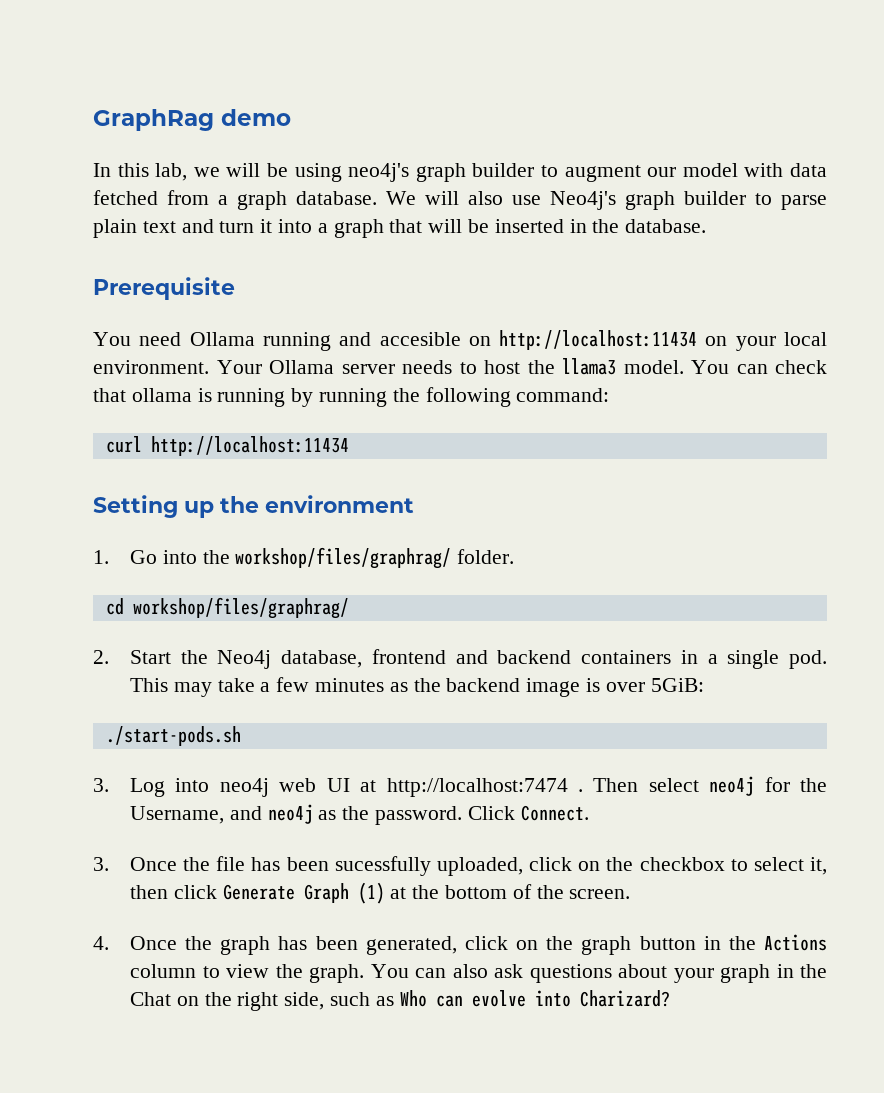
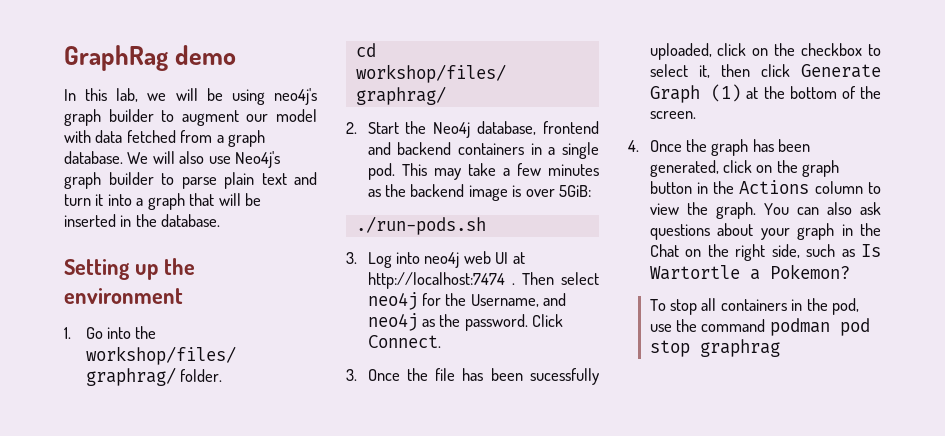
[93,277,235,300] [93,330,827,351] [93,358,827,375] [93,387,610,407] [105,436,349,456] // Prerequisite // You need Ollama running and accesible on http://localhost:11434 on your local environment. Your Ollama server needs to host the llama3 model. You can check that ollama is running by running the following command: // curl http://localhost:11434 -> (221, 220) none
[105,726,241,746] ./start-pods.sh -> [355,216,486,235] ./run-pods.sh
[399,990,670,1007] Who can evolve into Charizard? -> [861,244,881,257] [649,264,850,280] [649,298,860,315] [649,318,870,336] [649,339,780,357] Is Wartortle a Pokemon? // To stop all containers in the pod, use the command podman pod stop graphrag

